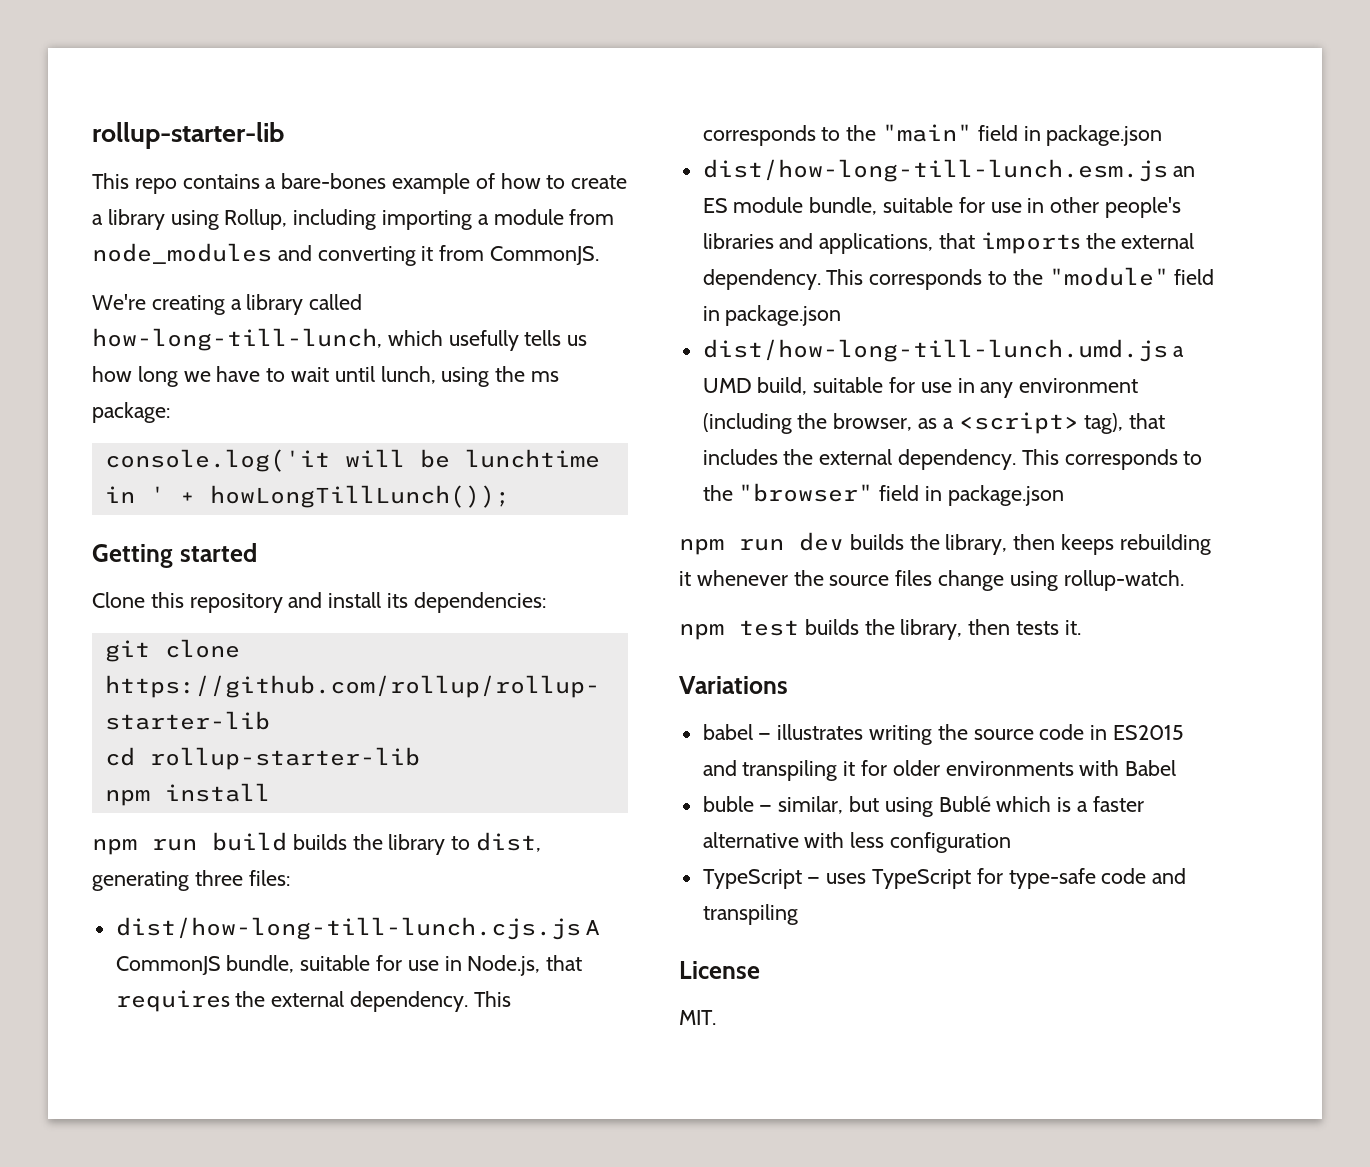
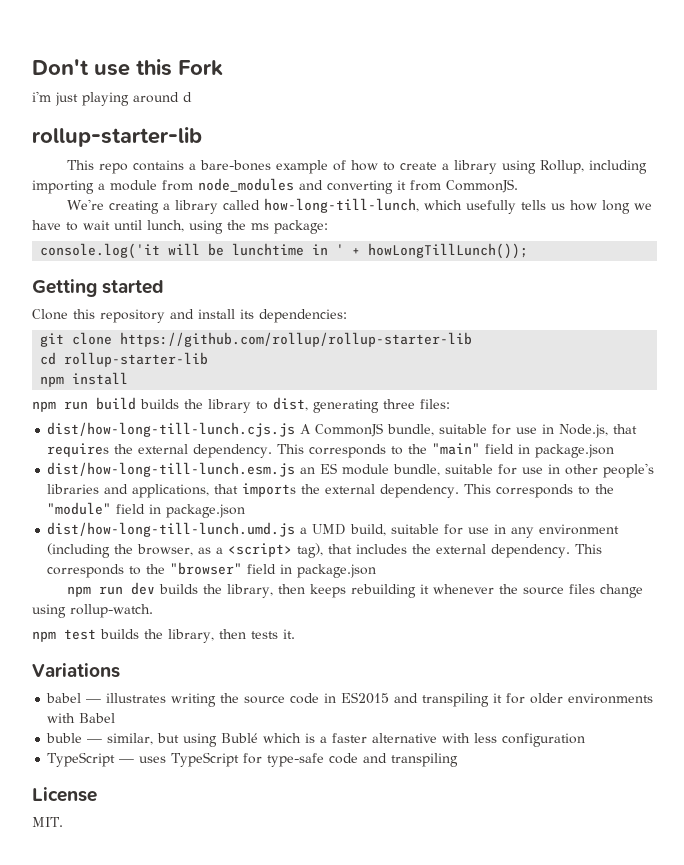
(92, 135) none -> [32,59,223,76] [32,91,192,106] Don't use this Fork // i'm just playing around d //

